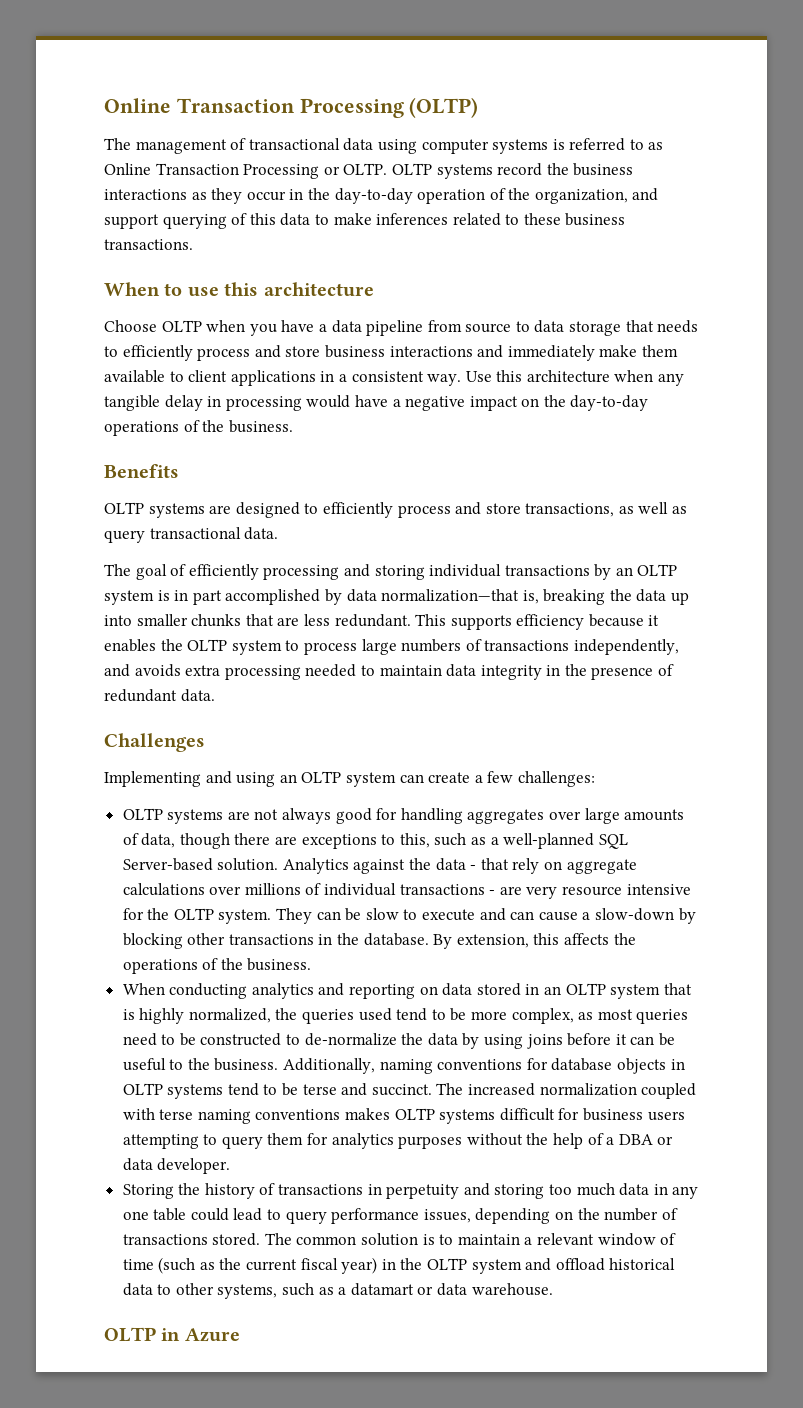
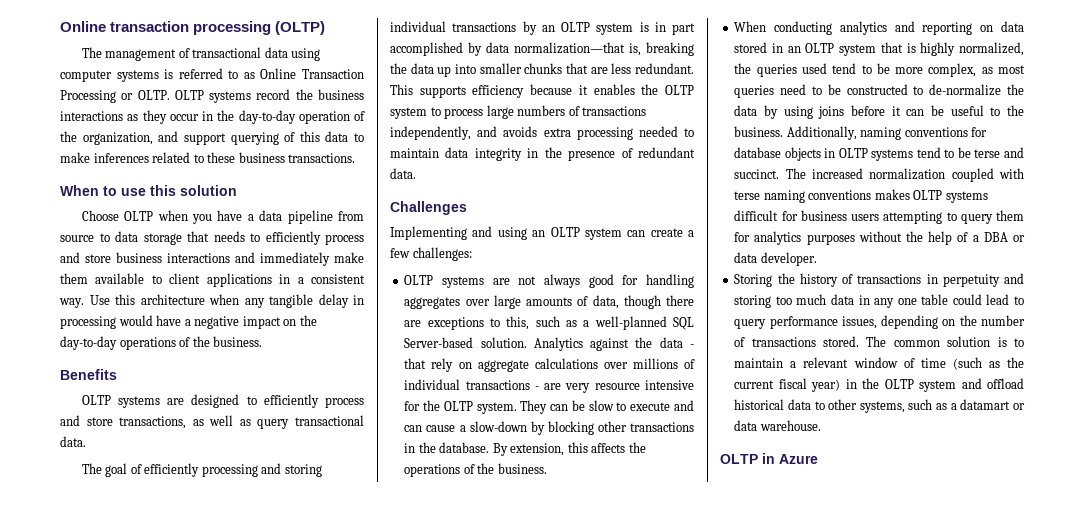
[104,98,404,118] Online Transaction Processing -> [60,21,272,35] Online transaction processing
[263,282,374,297] architecture -> [180,185,237,196] solution

